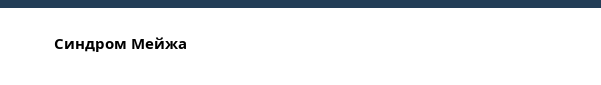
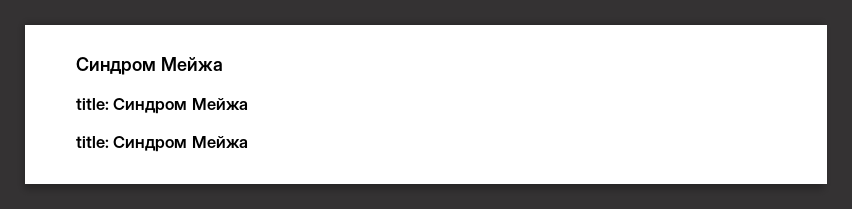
[54,37,188,52] Синдром Мейжа -> [76,57,223,75] [76,98,248,114] [76,136,248,152] Синдром Мейжа // title: Синдром Мейжа // title: Синдром Мейжа

